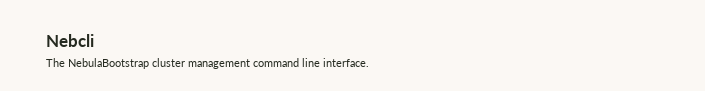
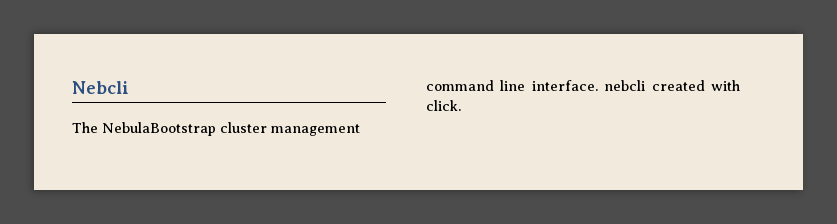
(369, 62) none -> [604,80,740,91] [426,100,461,111] nebcli created with click.

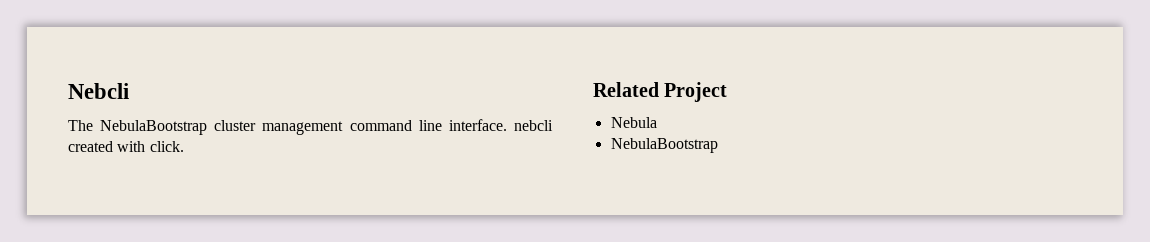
(461, 105) none -> [593,82,728,102] [610,117,657,128] [610,138,718,153] // Related Project // Nebula // NebulaBootstrap

